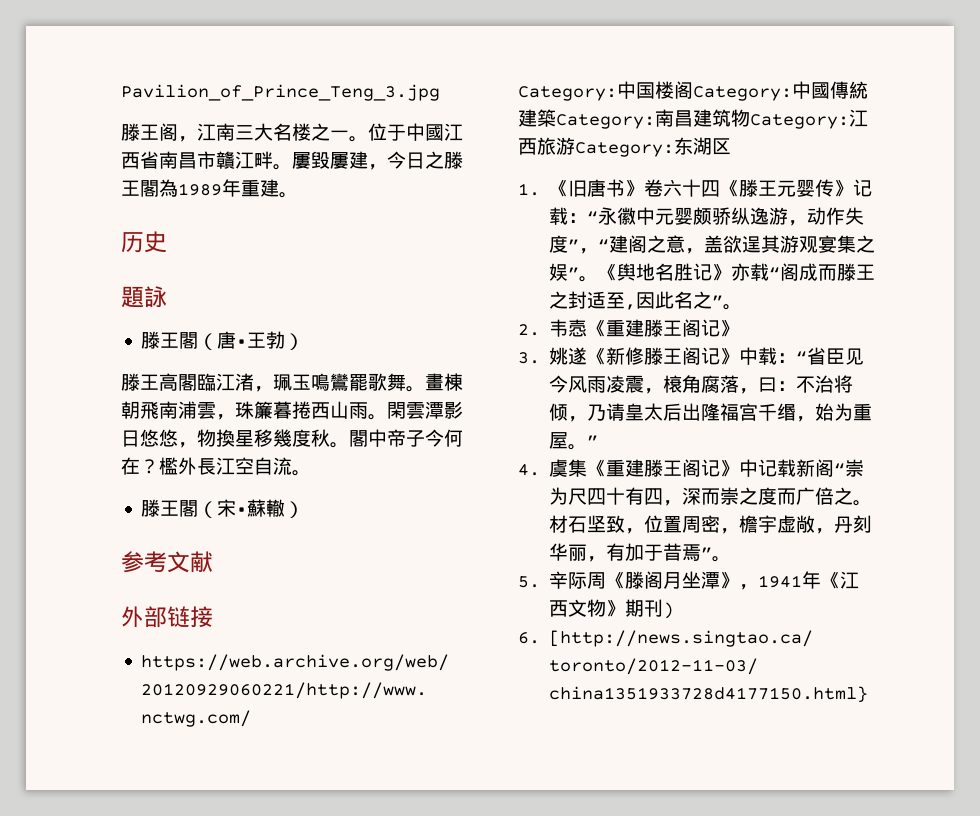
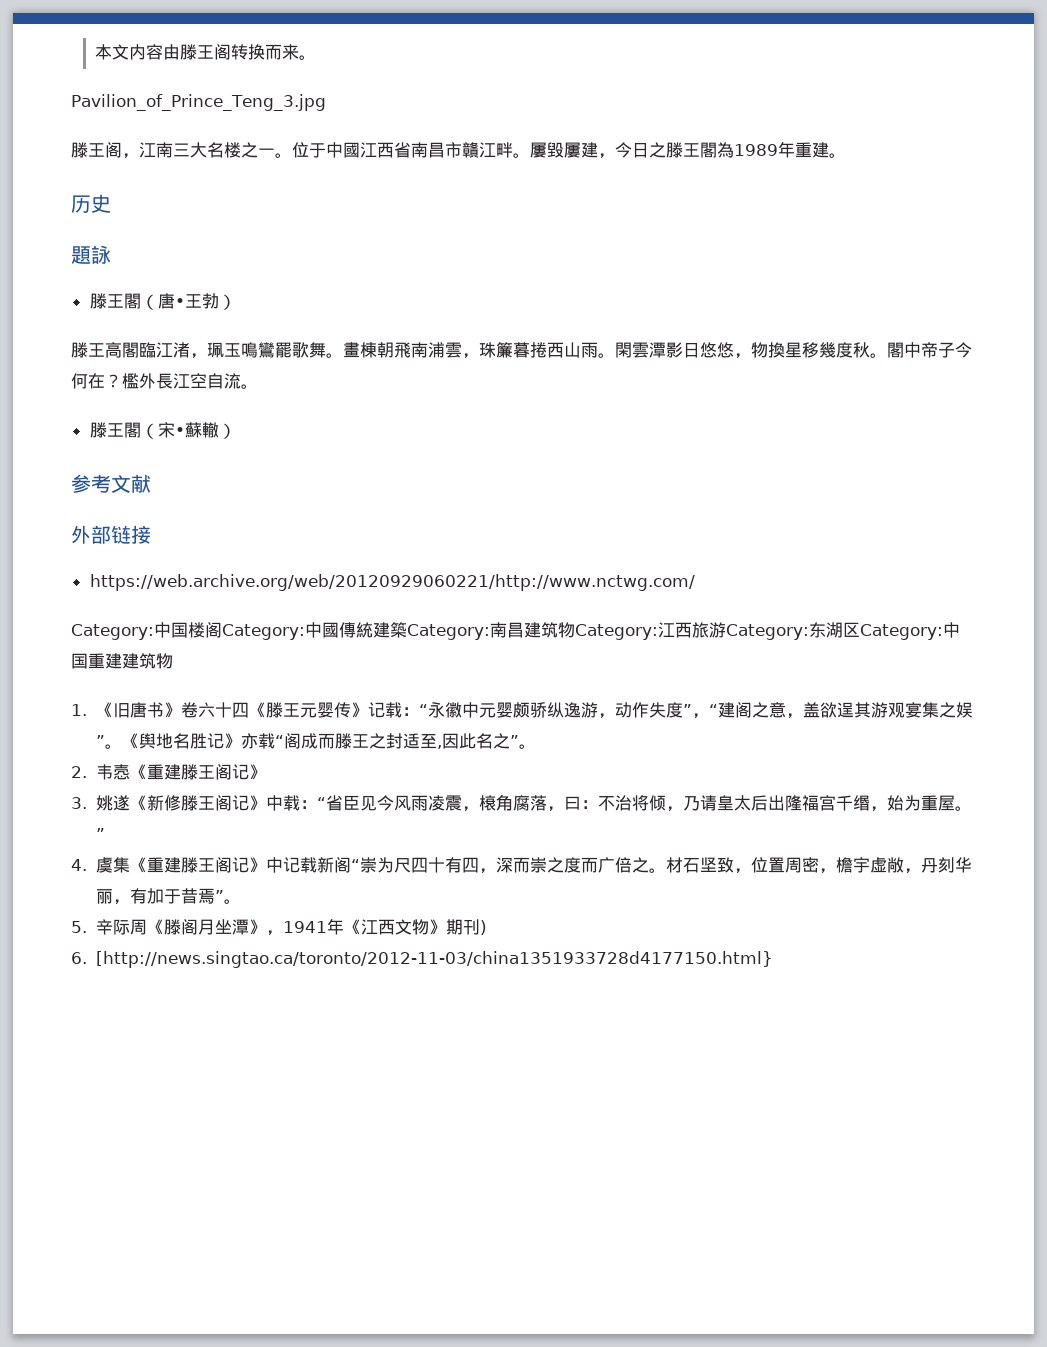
(121, 92) none -> [95,44,317,60] 本文内容由滕王阁转换而来。 //
(731, 146) none -> [859,622,960,640] [71,653,173,669] Category:中国重建建筑物

